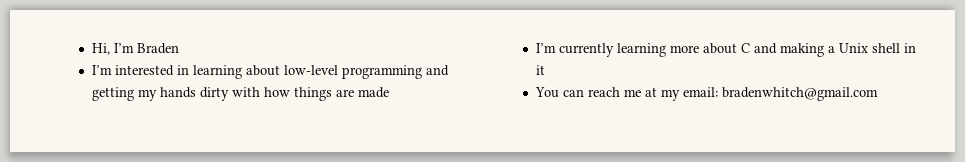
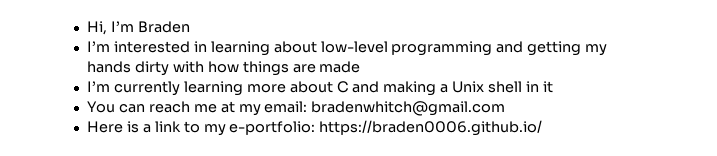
(878, 94) none -> [86,120,543,136] // Here is a link to my e-portfolio: https://braden0006.github.io/

